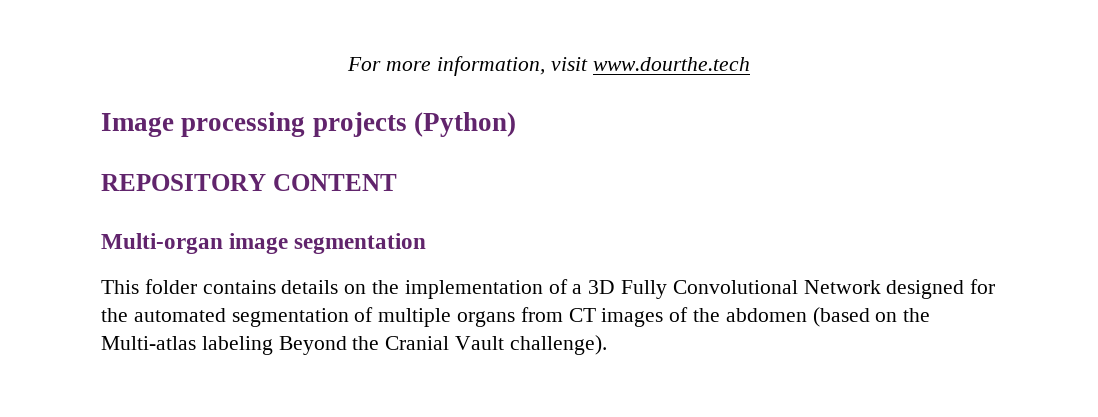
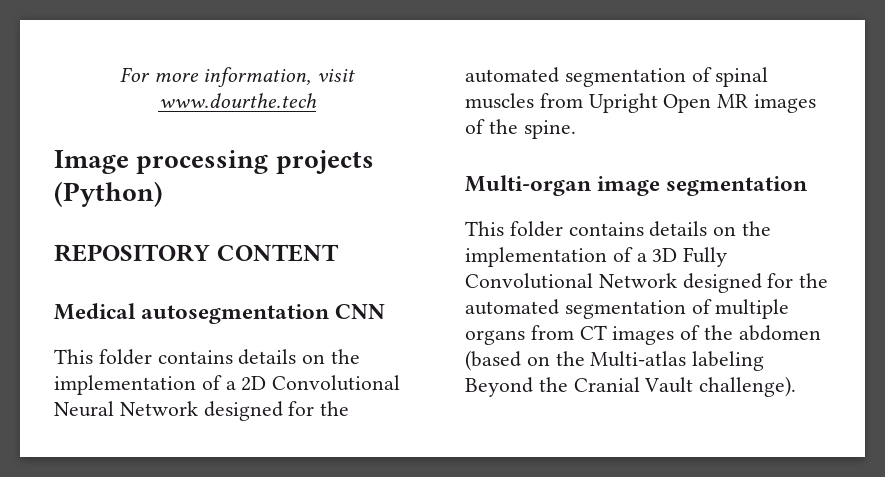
(397, 182) none -> [54,303,386,324] [54,349,361,365] [54,375,401,395] [54,401,350,421] [465,67,769,87] [465,93,817,113] [465,119,576,139] // Medical autosegmentation CNN // This folder contains details on the implementation of a 2D Convolutional Neural Network designed for the automated segmentation of spinal muscles from Upright Open MR images of the spine.

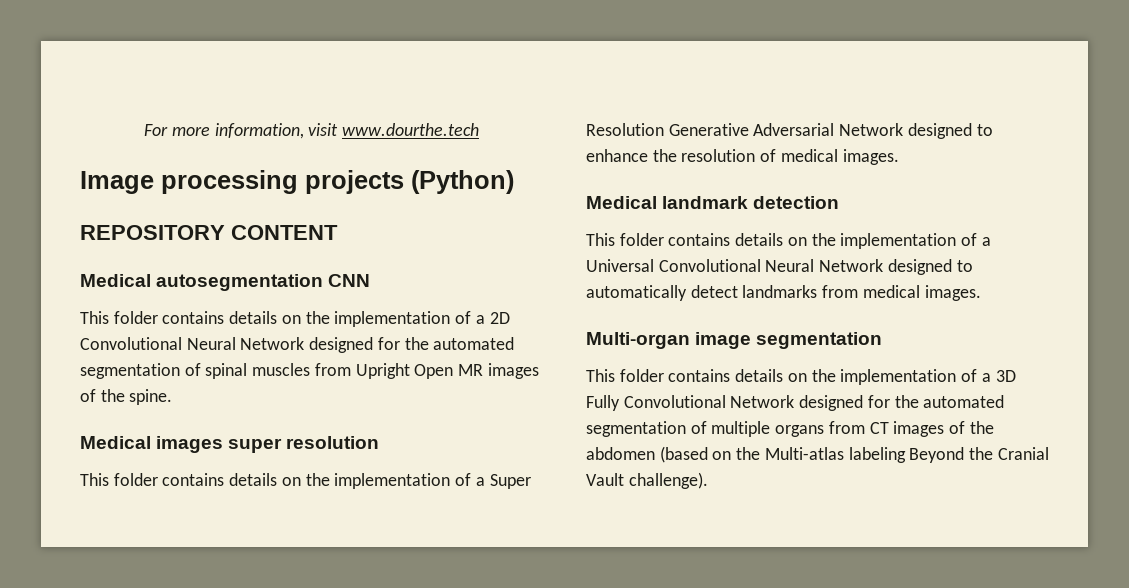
(576, 129) none -> [80,436,380,453] [80,473,531,489] [586,123,993,139] [586,149,899,165] [586,196,840,209] [586,233,991,249] [586,259,973,275] [586,285,981,301] // Medical images super resolution // This folder contains details on the implementation of a Super Resolution Generative Adversarial Network designed to enhance the resolution of medical images. // Medical landmark detection // This folder contains details on the implementation of a Universal Convolutional Neural Network designed to automatically detect landmarks from medical images.

